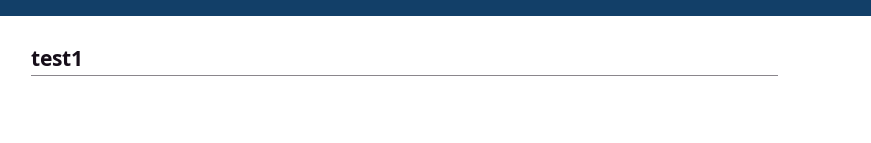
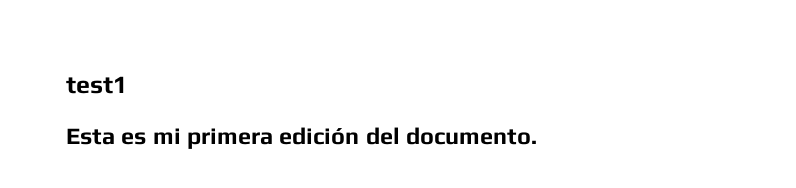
(83, 58) none -> [66,127,538,149] // Esta es mi primera edición del documento.

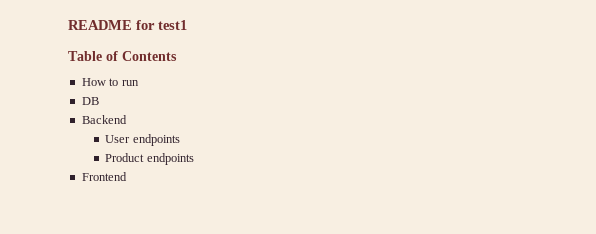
(66, 85) none -> [68,20,155,30] README for
[66,127,538,149] Esta es mi primera edición del documento. -> [68,51,177,61] [81,78,139,86] [81,97,99,105] [81,115,127,124] [105,134,180,146] [105,153,194,165] [81,172,127,181] Table of Contents // How to run // DB // Backend // User endpoints // Product endpoints // Frontend

